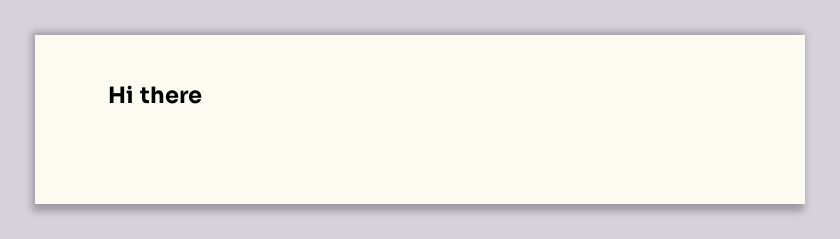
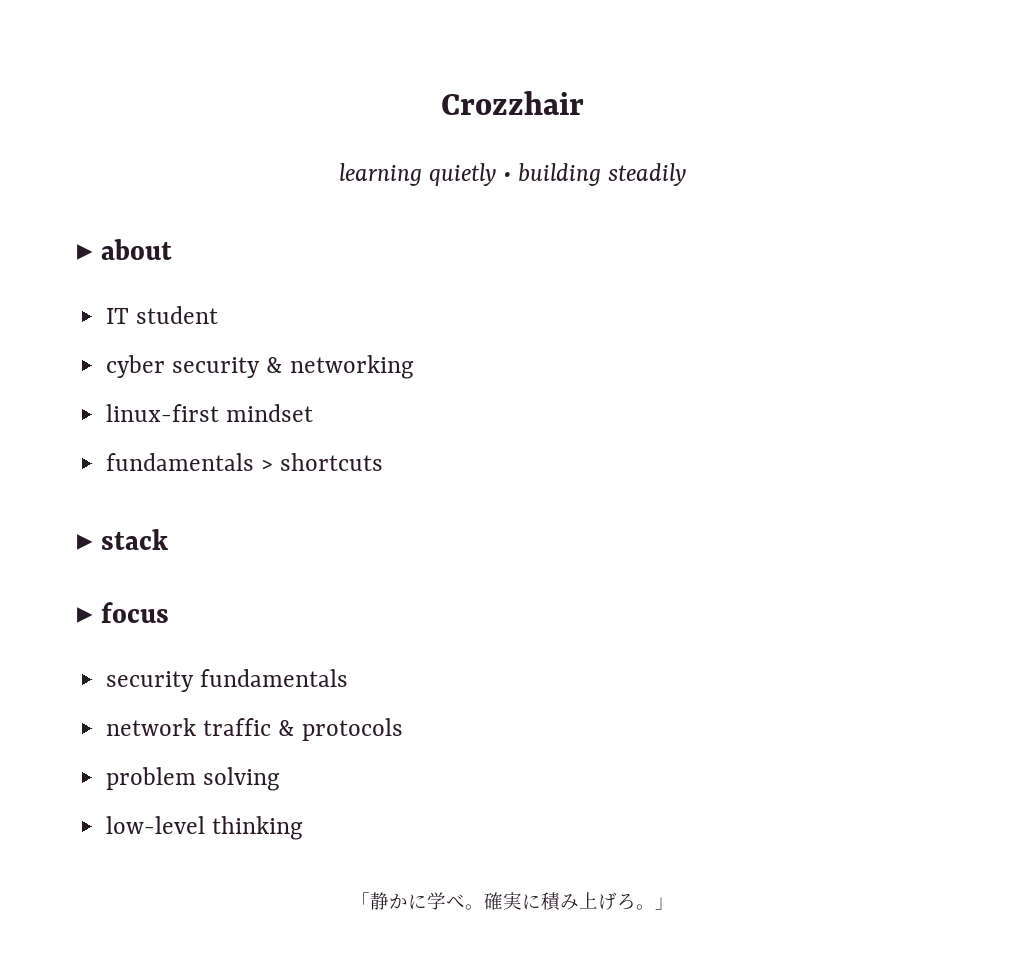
[108,85,203,104] Hi there -> [441,91,584,115] [338,163,687,186] [77,239,173,260] [106,306,219,324] [106,355,414,379] [106,404,314,422] [106,453,384,471] [77,529,169,550] [77,602,170,623] [106,669,349,692] [106,718,403,741] [106,767,281,791] [106,816,304,840] [351,892,674,911] Crozzhair // learning quietly • building steadily // ▸ about // IT student // cyber security & networking // linux-first mindset // fundamentals > shortcuts // ▸ stack // ▸ focus // security fundamentals // network traffic & protocols // problem solving // low-level thinking // 「静かに学べ。確実に積み上げろ。」

